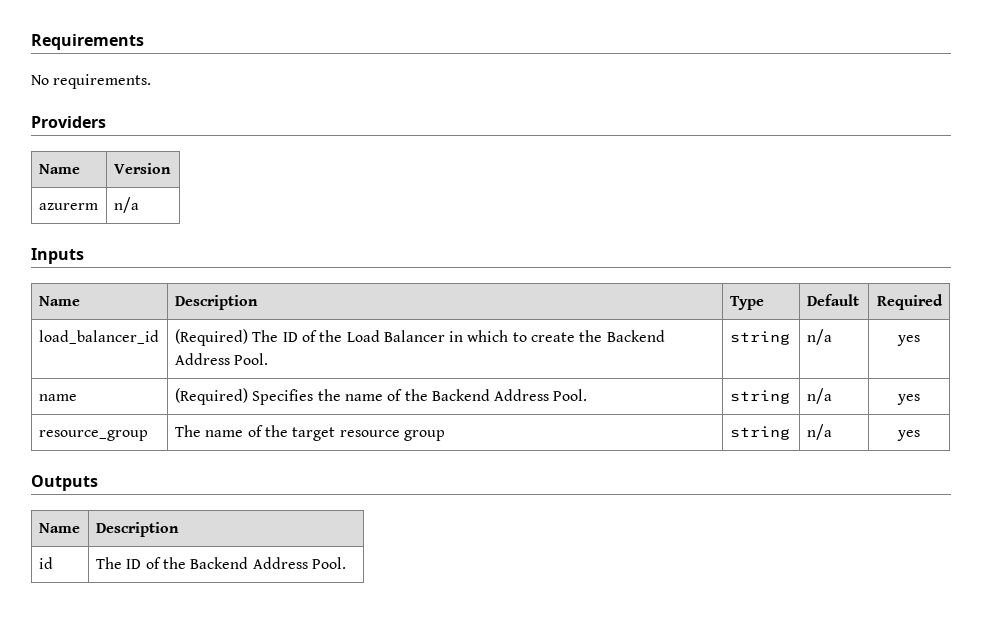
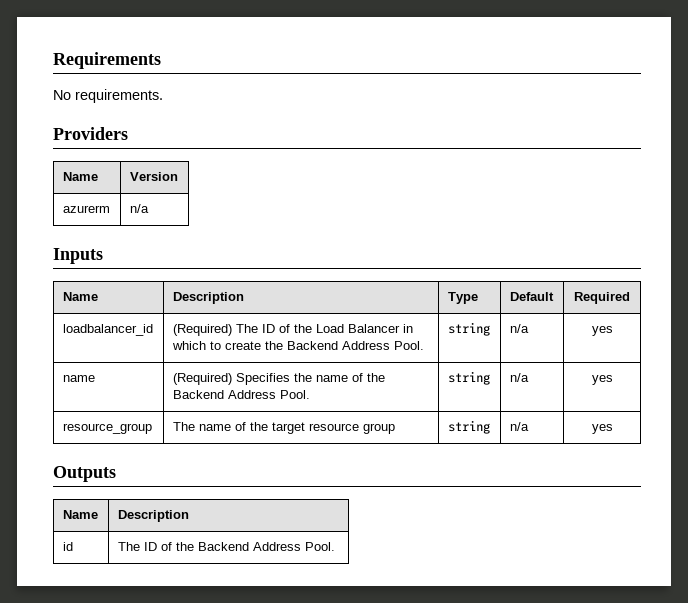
[38,330,159,344] load_balancer_id -> [62,324,153,336] loadbalancer_id

